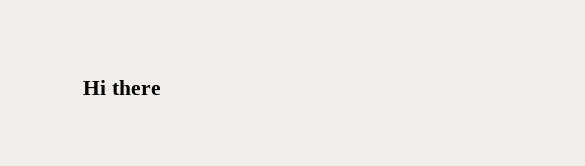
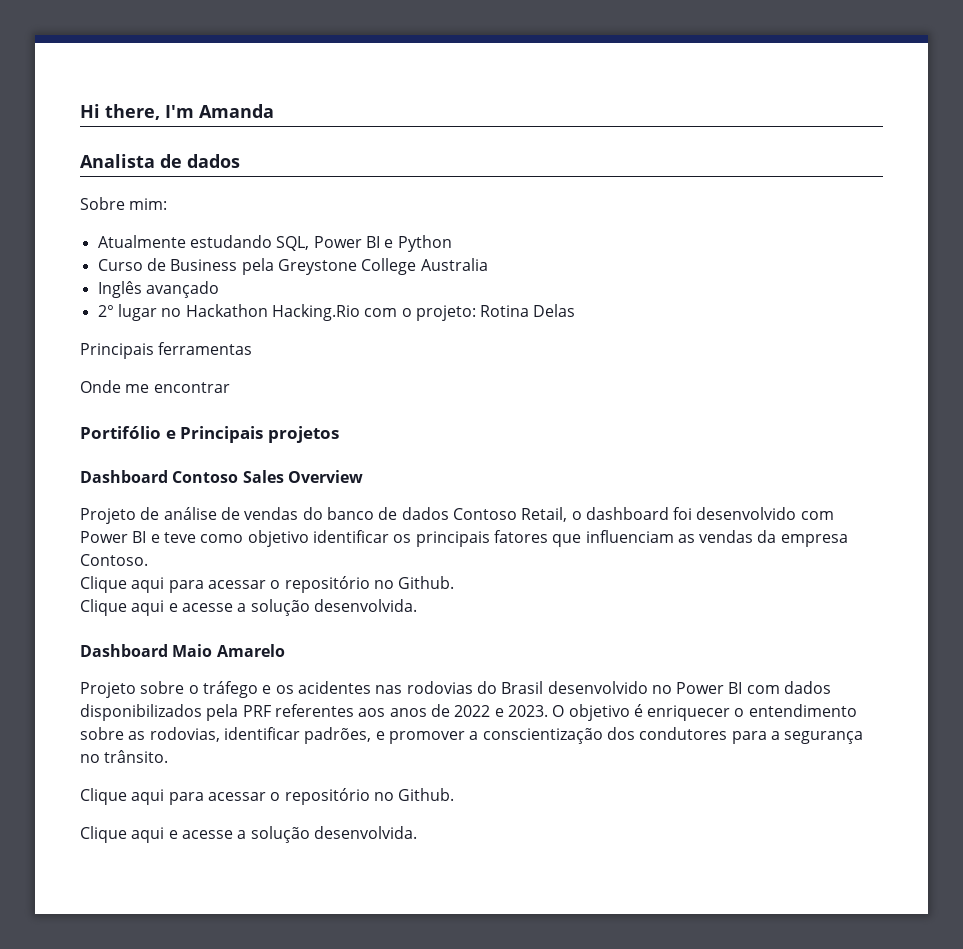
[111,80,161,95] there -> [105,104,274,120] [80,154,240,168] [80,197,168,210] [97,235,452,252] [97,258,488,275] [97,281,219,298] [97,304,576,321] [80,342,253,359] [80,380,230,393] [80,426,339,443] [80,470,363,483] [80,507,834,524] [80,530,848,547] [80,554,148,566] [80,576,455,593] [80,599,417,616] [80,644,285,657] [80,681,832,698] [80,704,857,721] [80,727,864,744] [80,750,169,763] [80,788,455,805] [80,826,417,843] there, I'm Amanda // Analista de dados // Sobre mim: // Atualmente estudando SQL, Power BI e Python // Curso de Business pela Greystone College Australia // Inglês avançado // 2° lugar no Hackathon Hacking.Rio com o projeto: Rotina Delas // Principais ferramentas // Onde me encontrar // Portifólio e Principais projetos // Dashboard Contoso Sales Overview // Projeto de análise de vendas do banco de dados Contoso Retail, o dashboard foi desenvolvido com Power BI e teve como objetivo identificar os principais fatores que influenciam as vendas da empresa Contoso. // Clique aqui para acessar o repositório no Github. // Clique aqui e acesse a solução desenvolvida. // Dashboard Maio Amarelo // Projeto sobre o tráfego e os acidentes nas rodovias do Brasil desenvolvido no Power BI com dados disponibilizados pela PRF referentes aos anos de 2022 e 2023. O objetivo é enriquecer o entendimento sobre as rodovias, identificar padrões, e promover a conscientização dos condutores para a segurança no trânsito. // Clique aqui para acessar o repositório no Github. // Clique aqui e acesse a solução desenvolvida.

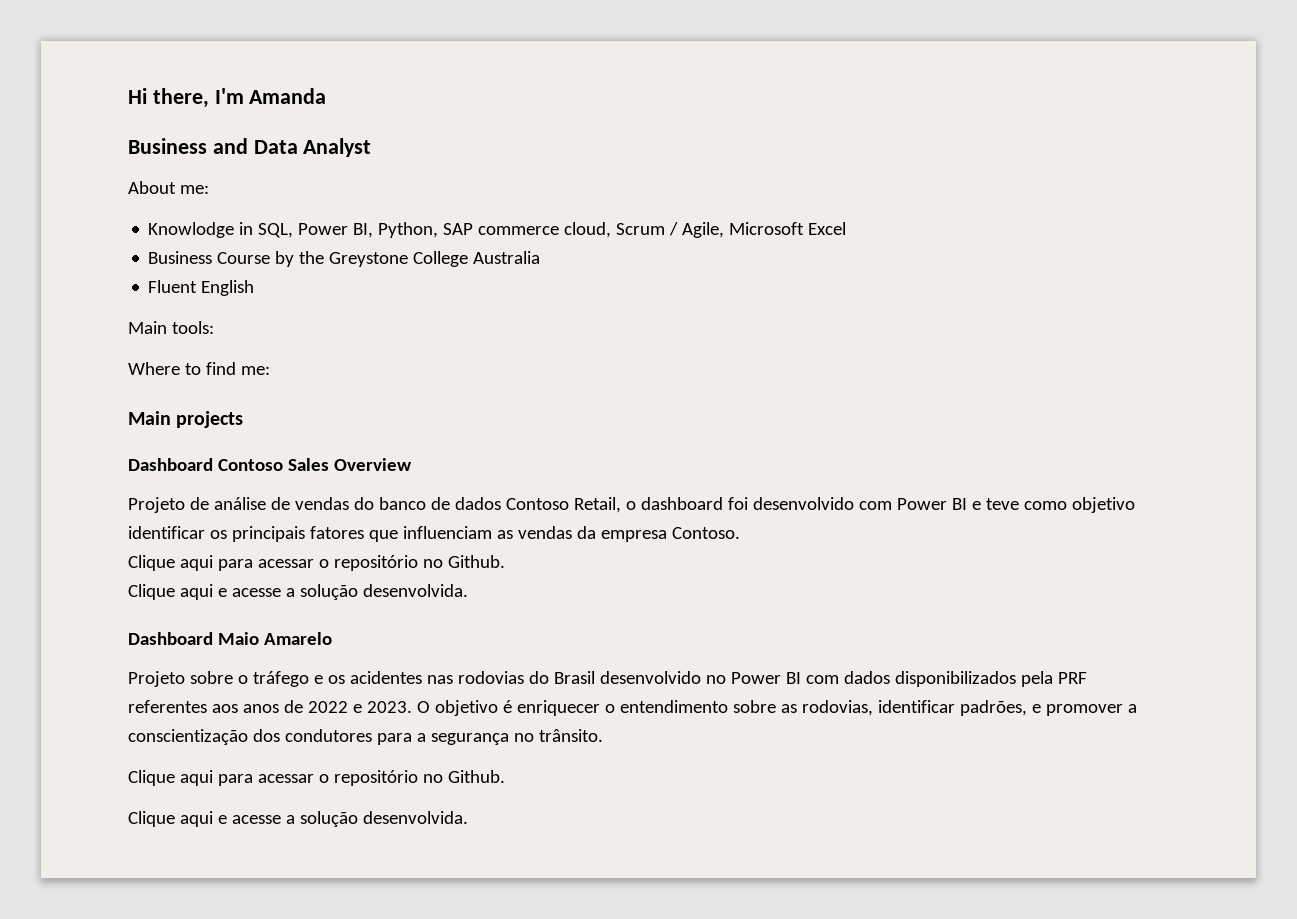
[80,154,240,168] [80,197,168,210] [97,235,452,252] [97,258,488,275] [97,281,219,298] [97,304,576,321] [80,342,253,359] [80,380,230,393] [80,426,339,443] Analista de dados // Sobre mim: // Atualmente estudando SQL, Power BI e Python // Curso de Business pela Greystone College Australia // Inglês avançado // 2° lugar no Hackathon Hacking.Rio com o projeto: Rotina Delas // Principais ferramentas // Onde me encontrar // Portifólio e Principais projetos -> [128,138,372,157] [128,181,209,194] [148,222,847,238] [148,251,541,267] [148,280,255,296] [128,321,214,334] [128,362,270,375] [128,411,244,428] Business and Data Analyst // About me: // Knowlodge in SQL, Power BI, Python, SAP commerce cloud, Scrum / Agile, Microsoft Excel // Business Course by the Greystone College Australia // Fluent English // Main tools: // Where to find me: // Main projects

